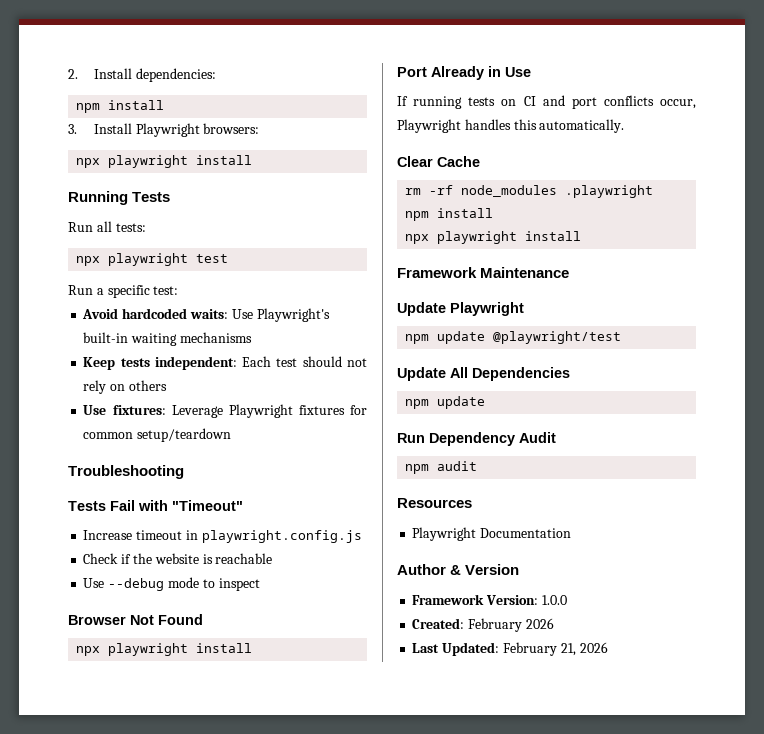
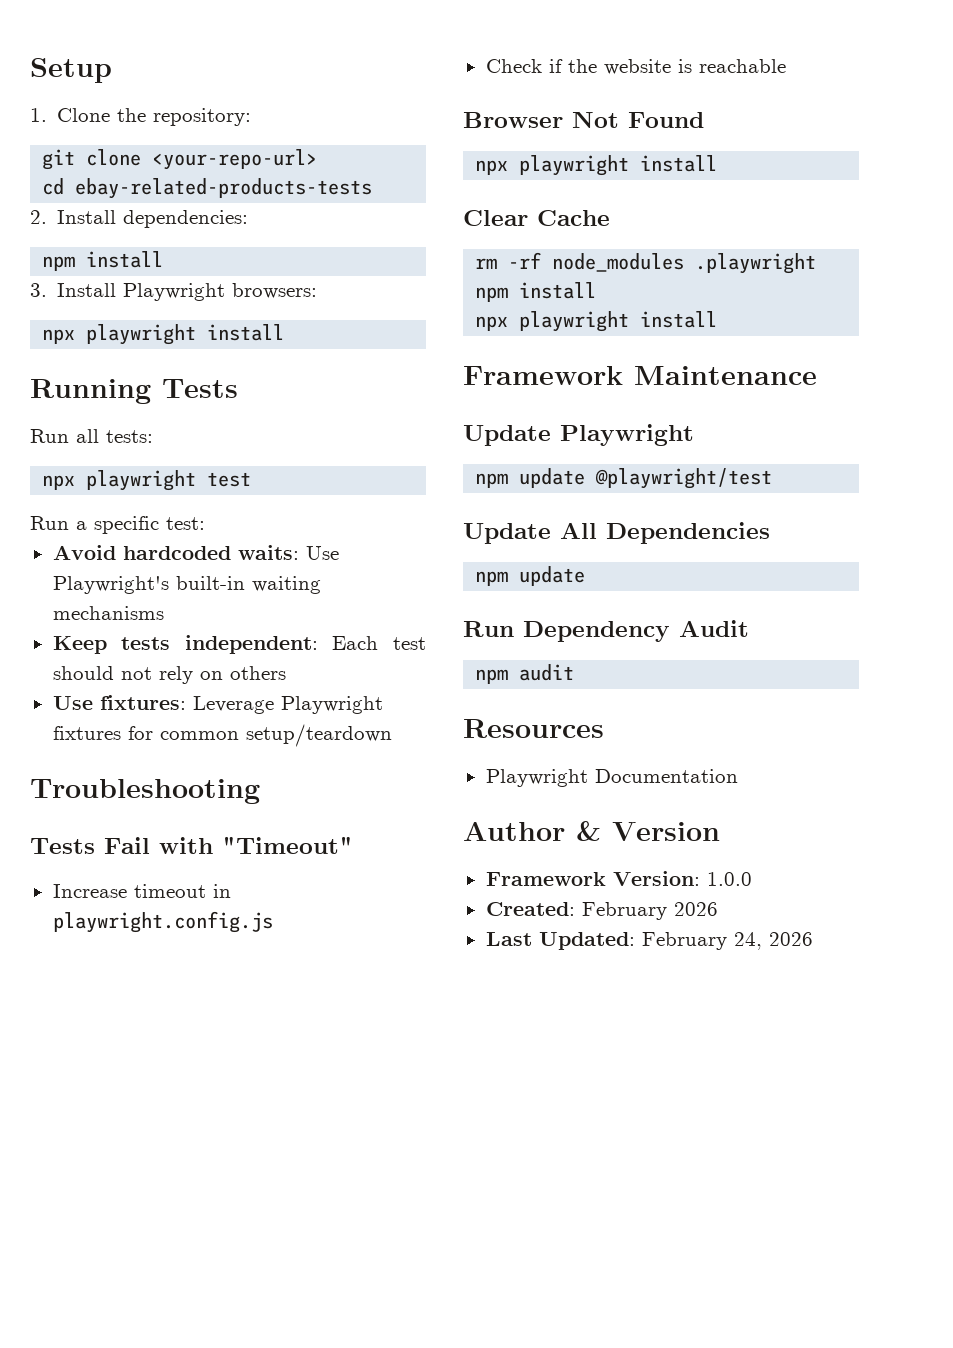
(68, 74) none -> [30,58,112,83] [30,108,252,126] [42,149,318,170] [42,178,373,199] Setup // 1. Clone the repository: // git clone <your-repo-url> // cd ebay-related-products-tests //
[83,577,260,591] // Use --debug mode to inspect -> (786, 66) none
[397,66,531,80] [397,95,696,109] [397,119,625,133] // Port Already in Use // If running tests on CI and port conflicts occur, Playwright handles this automatically. -> (718, 163) none
[560,643,576,656] 21, -> [733,932,762,950] 24,

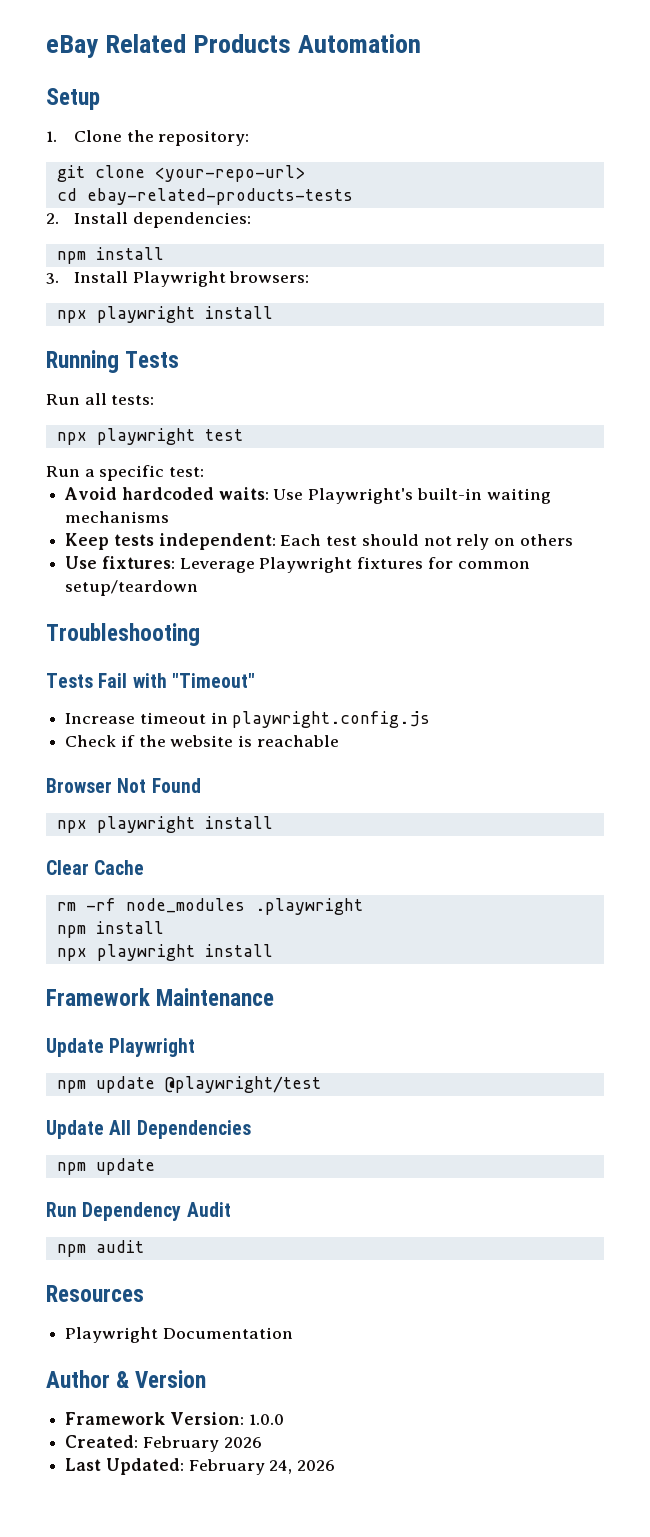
(30, 70) none -> [46,34,422,58] eBay Related Products Automation //

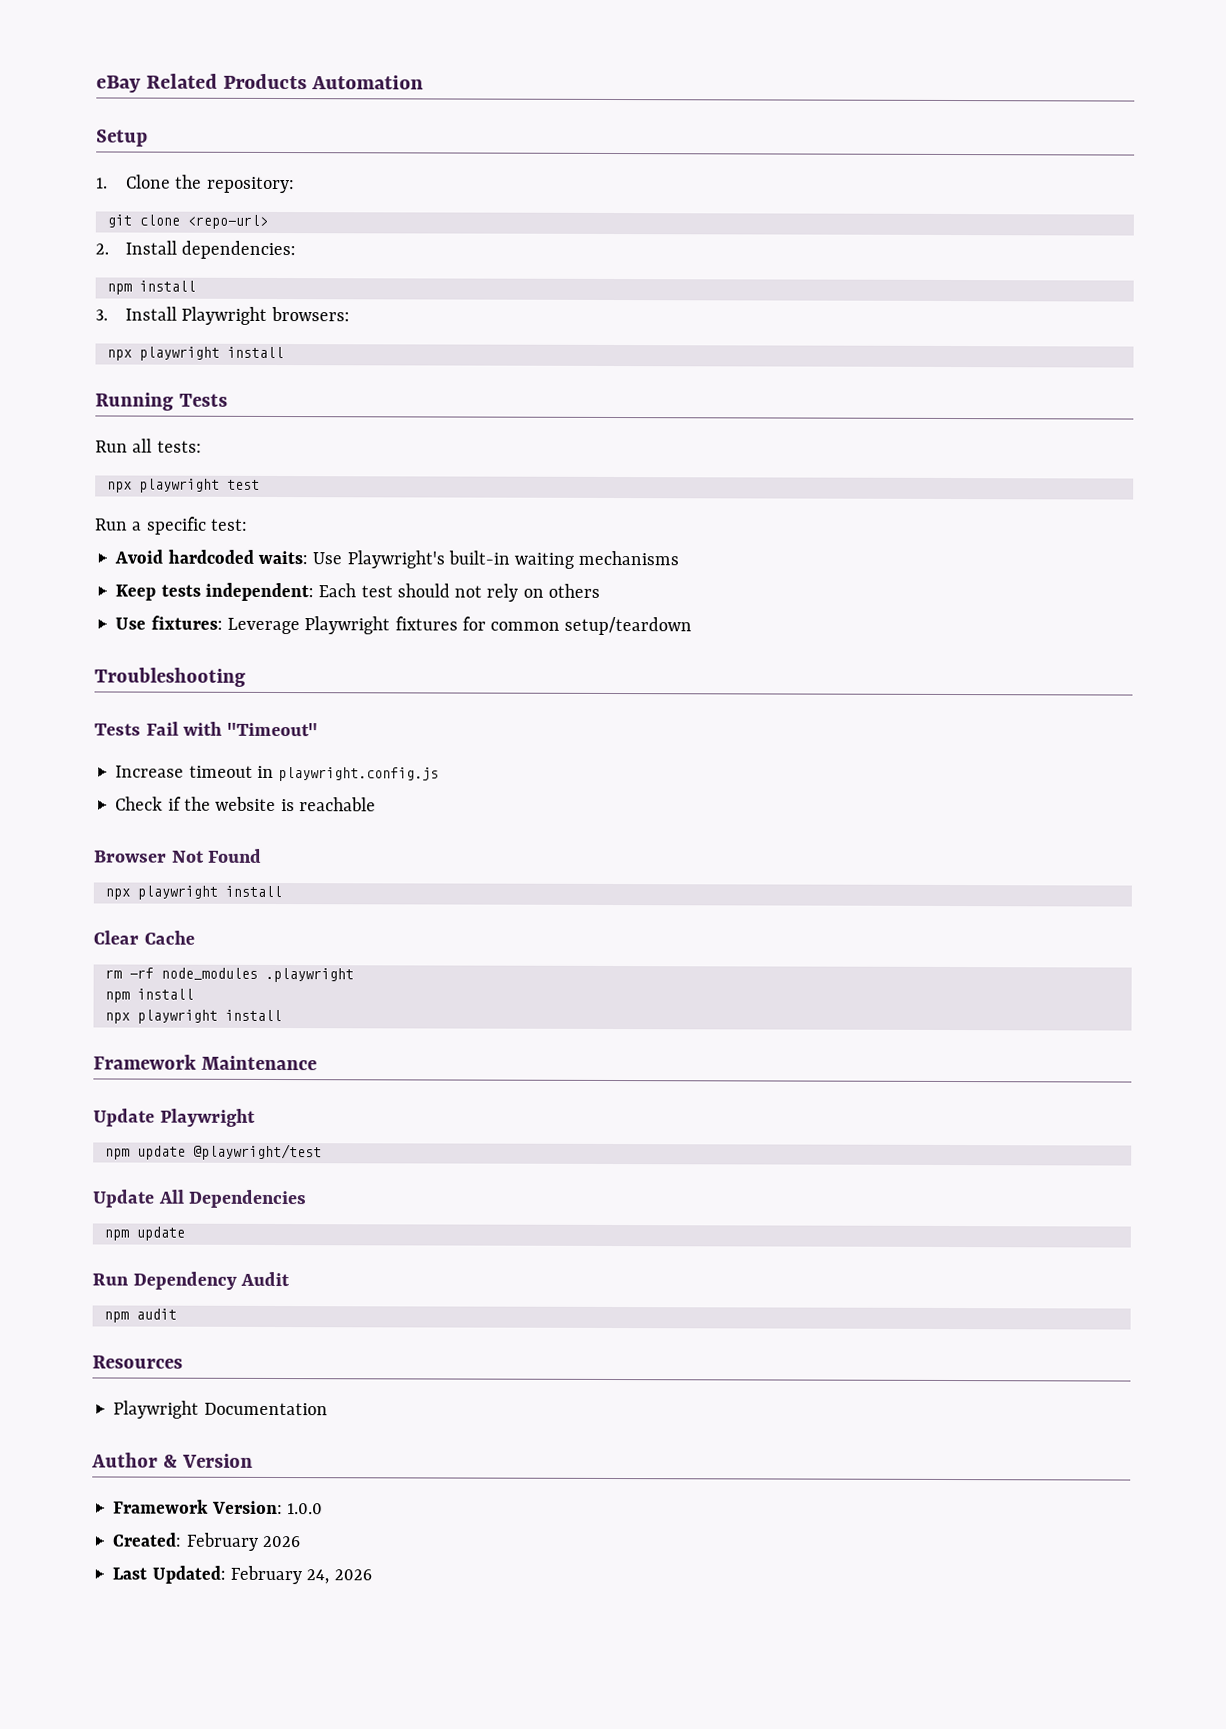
[154,165,305,182] [56,188,353,205] <your-repo-url> // cd ebay-related-products-tests -> [186,214,268,229] <repo-url>

